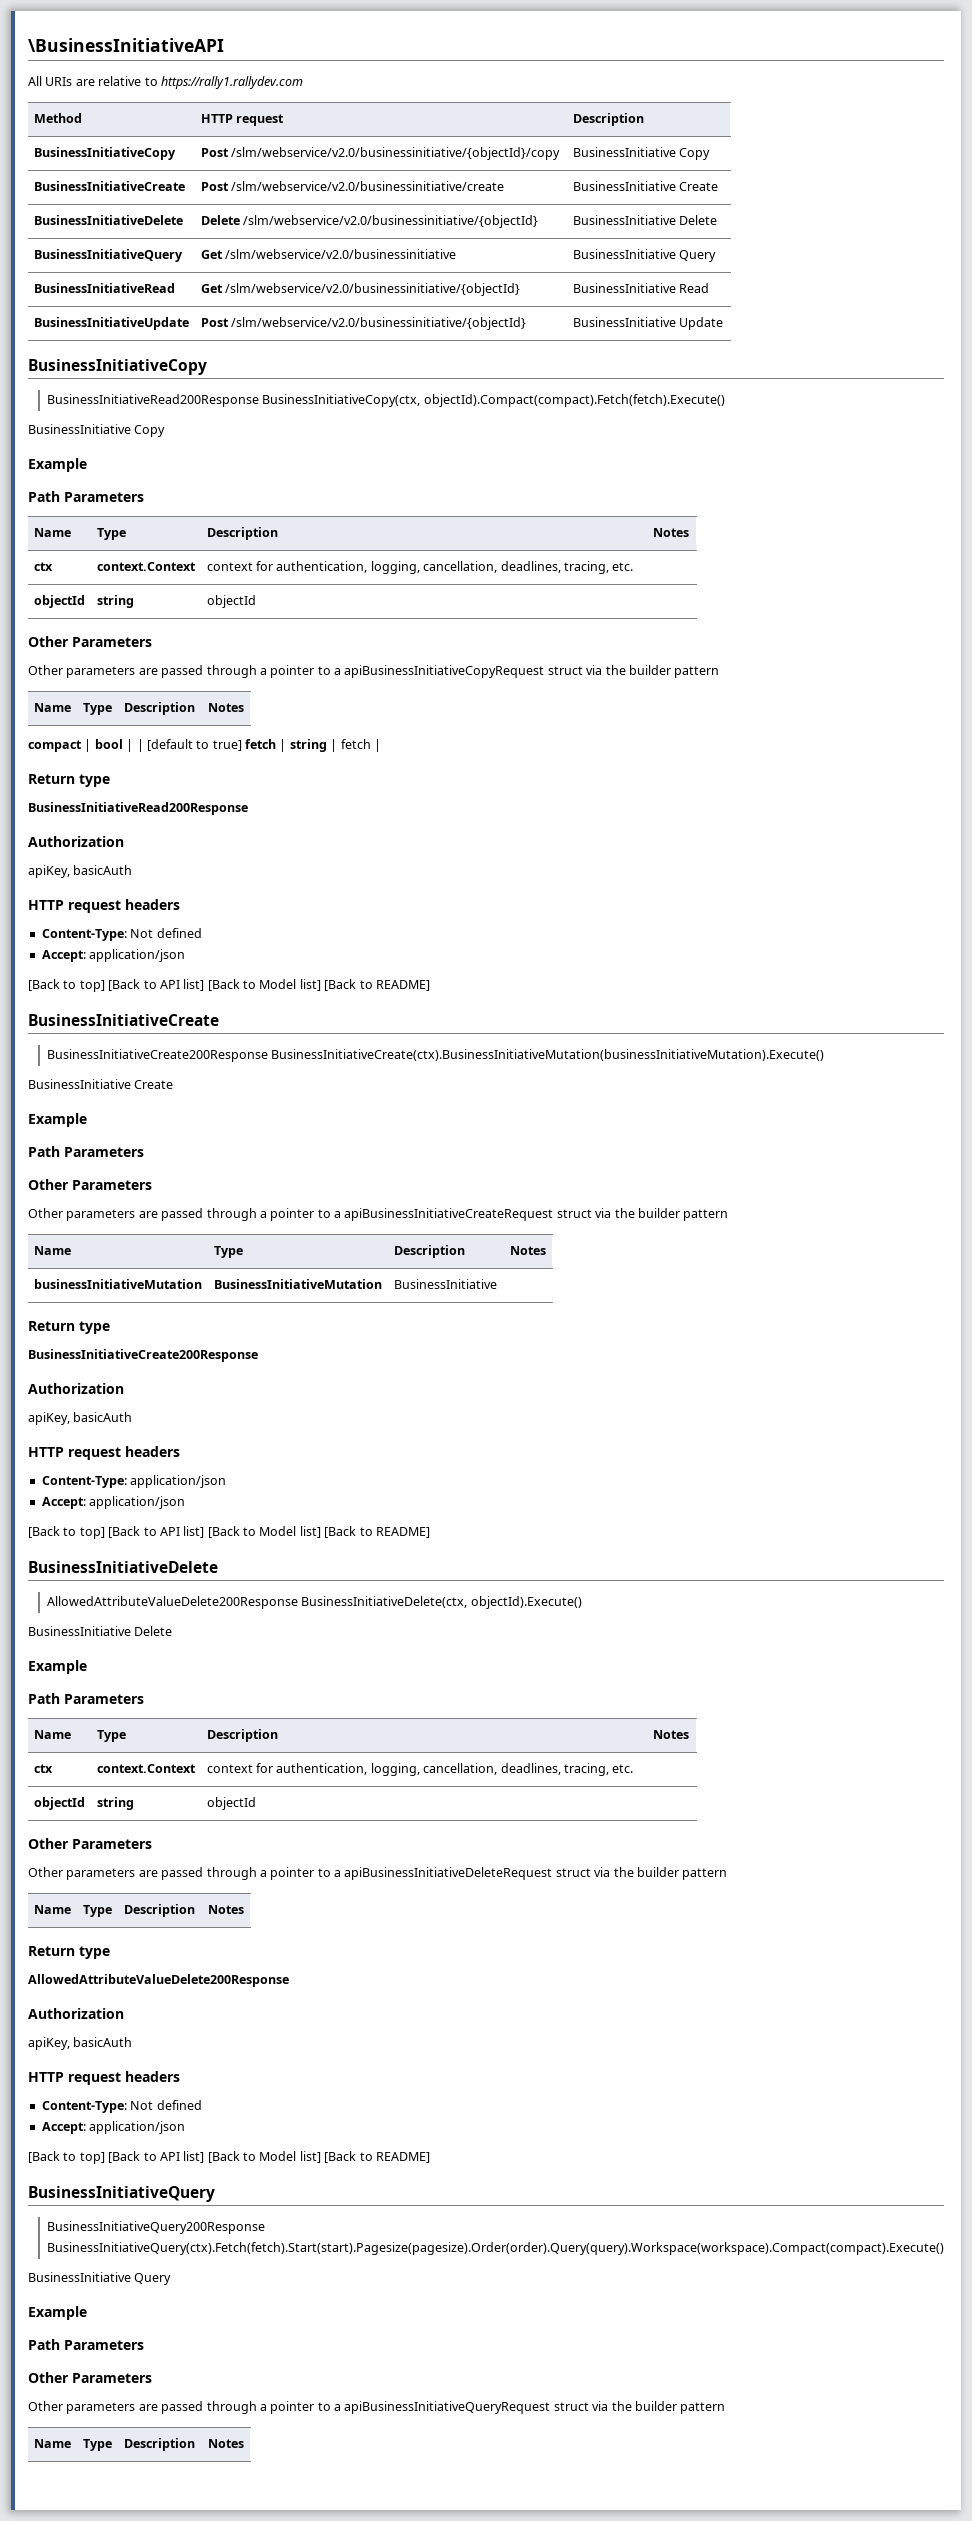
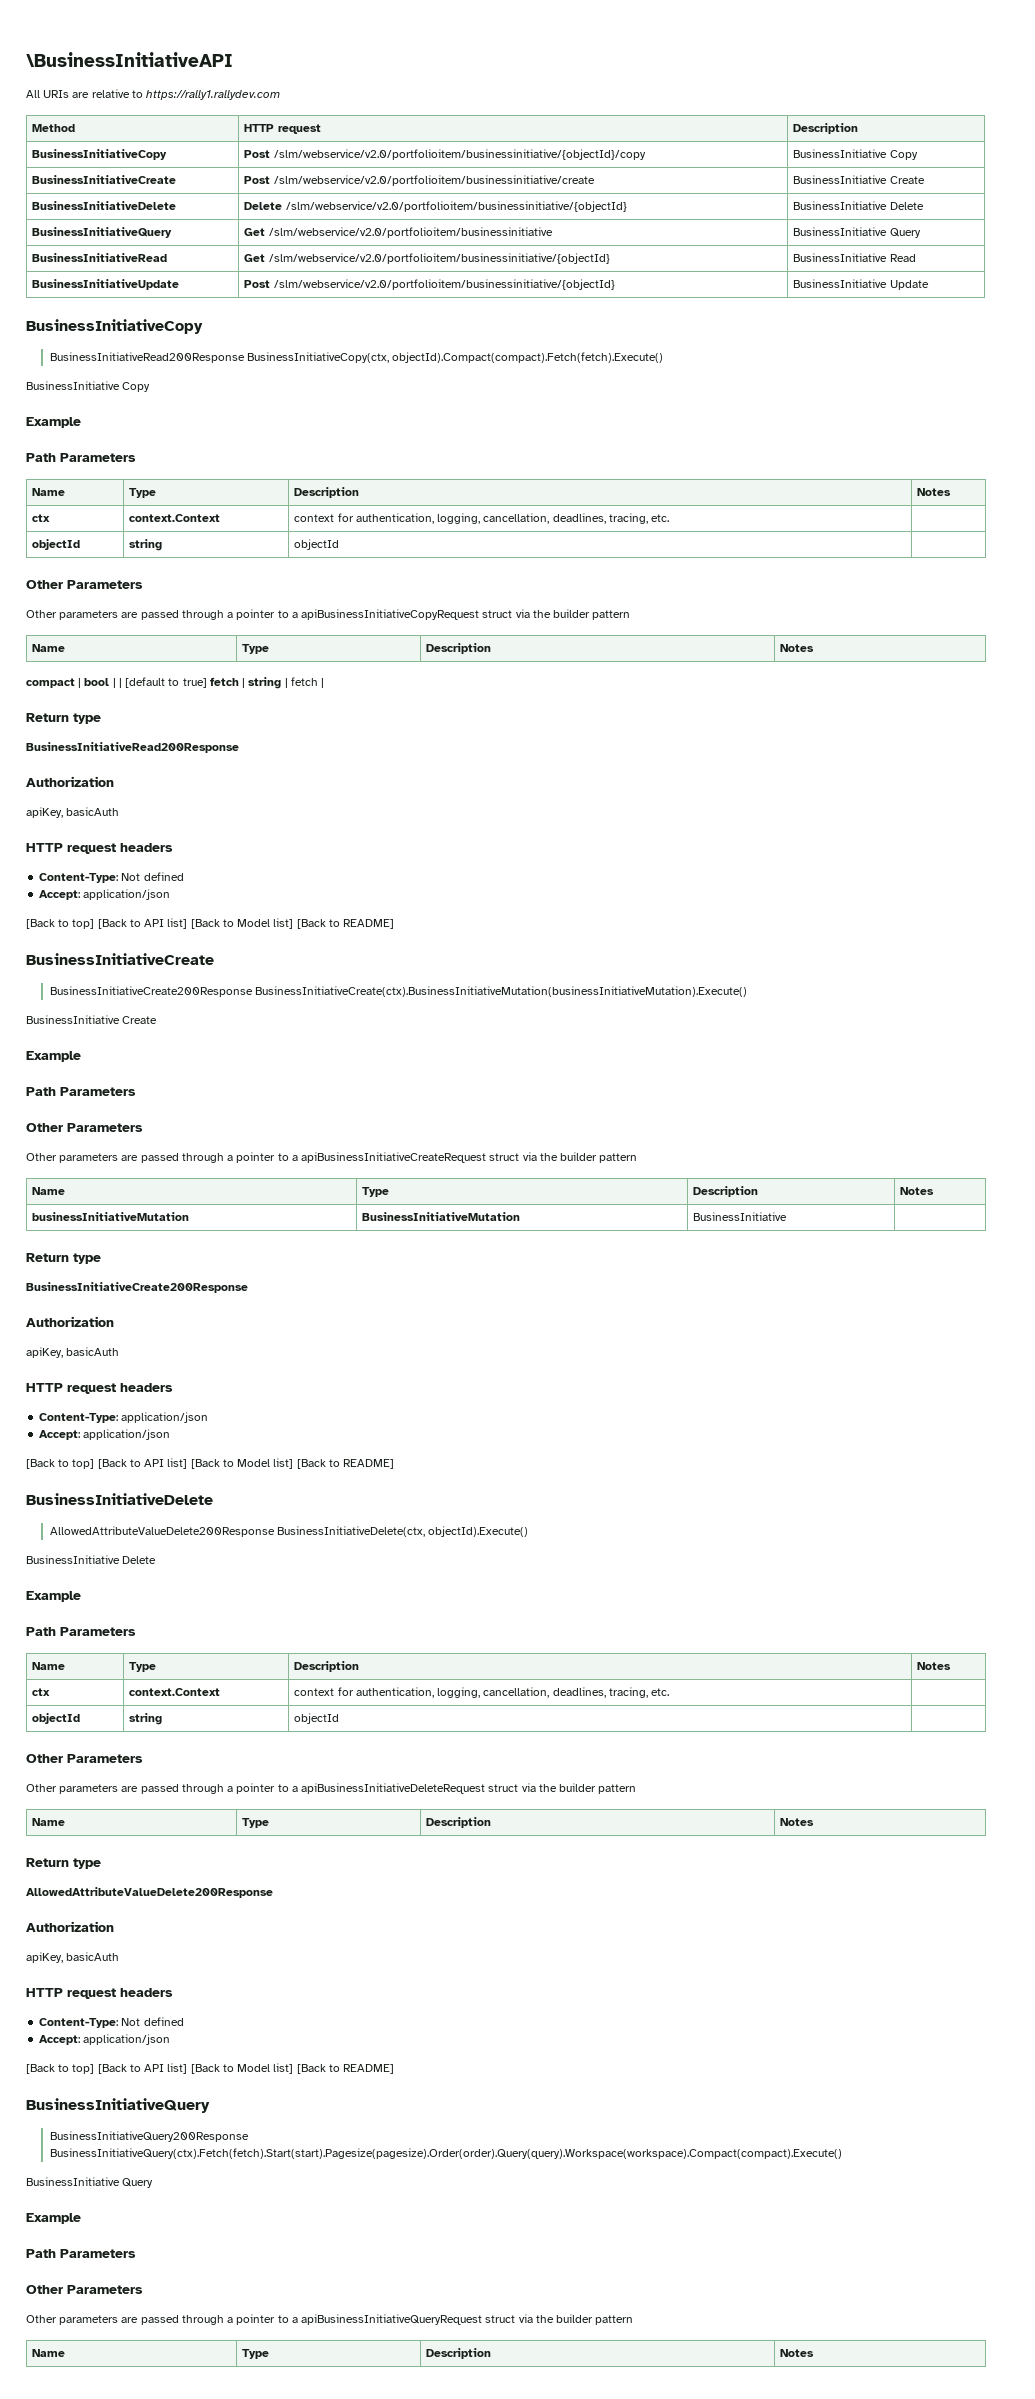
[231,147,561,160] /slm/webservice/v2.0/businessinitiative/{objectId}/copy -> [273,149,646,160] /slm/webservice/v2.0/portfolioitem/businessinitiative/{objectId}/copy
[231,181,505,191] /slm/webservice/v2.0/businessinitiative/create -> [273,175,595,186] /slm/webservice/v2.0/portfolioitem/businessinitiative/create
[243,215,539,228] /slm/webservice/v2.0/businessinitiative/{objectId} -> [285,201,627,212] /slm/webservice/v2.0/portfolioitem/businessinitiative/{objectId}
[225,249,457,259] /slm/webservice/v2.0/businessinitiative -> [268,227,553,238] /slm/webservice/v2.0/portfolioitem/businessinitiative
[225,283,521,296] /slm/webservice/v2.0/businessinitiative/{objectId} -> [268,253,610,264] /slm/webservice/v2.0/portfolioitem/businessinitiative/{objectId}
[231,317,527,330] /slm/webservice/v2.0/businessinitiative/{objectId} -> [273,279,615,290] /slm/webservice/v2.0/portfolioitem/businessinitiative/{objectId}

